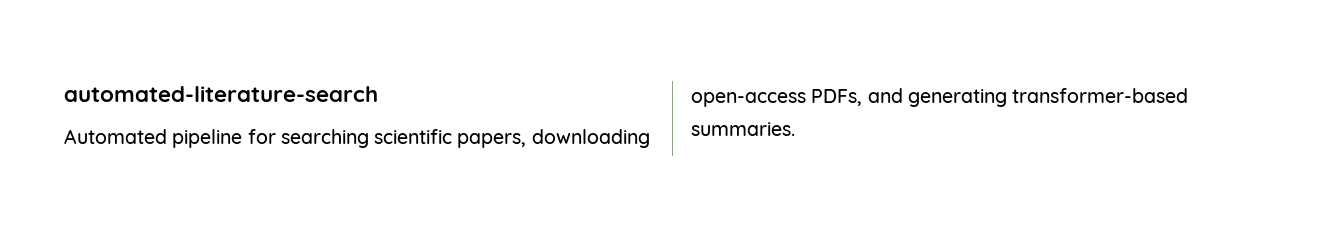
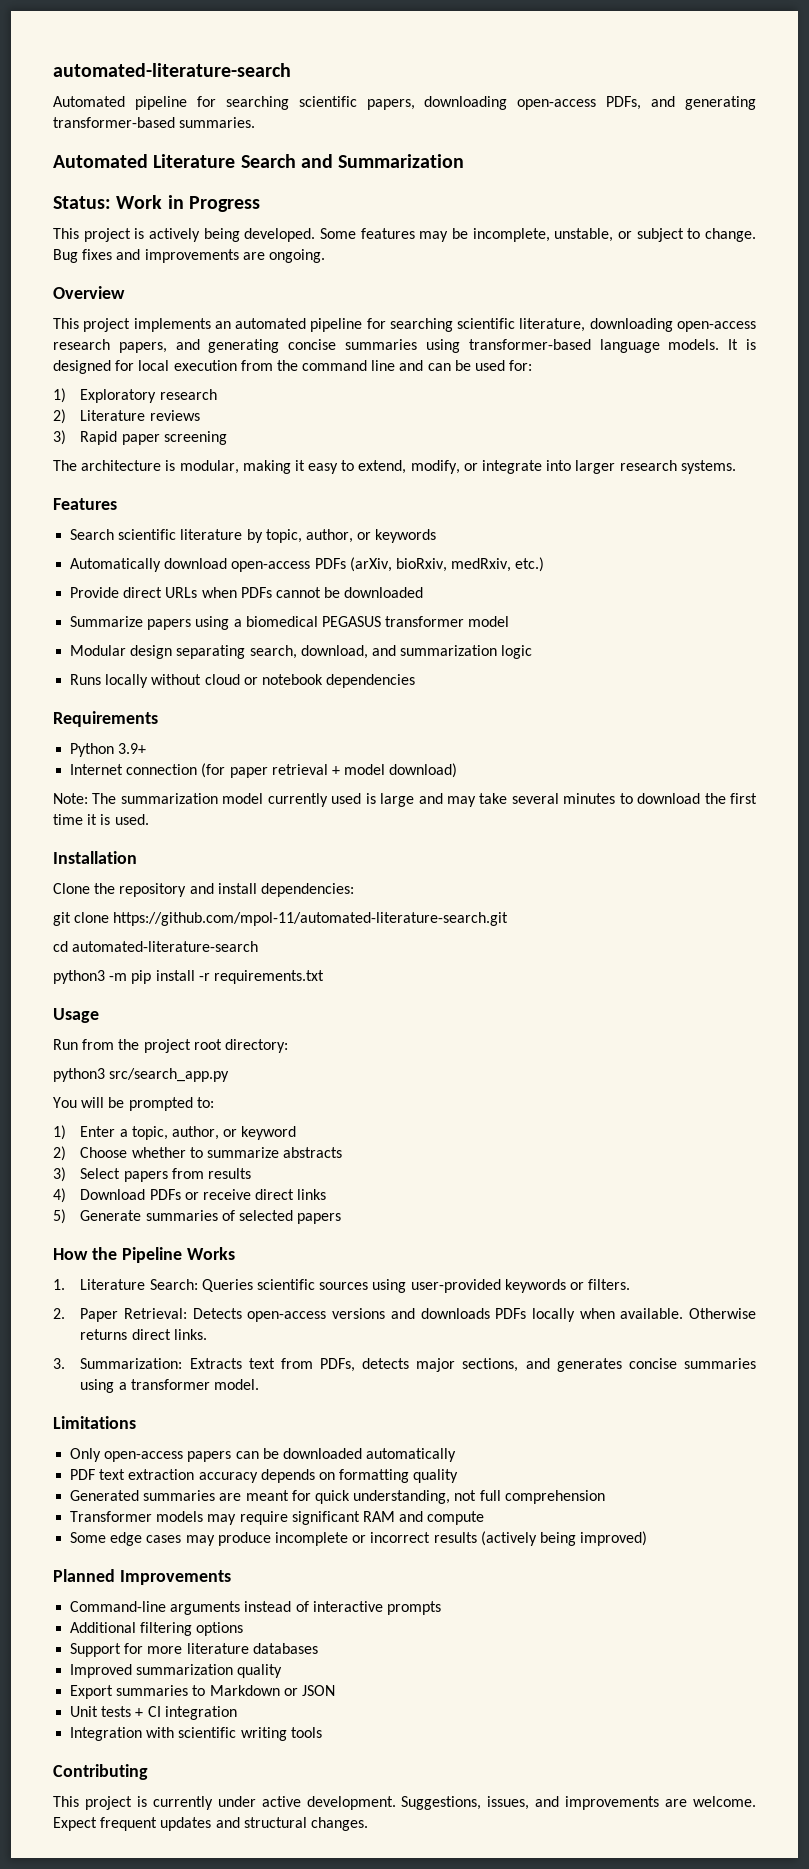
(795, 129) none -> [53,154,465,168] [53,195,260,212] [53,228,756,242] [53,249,325,263] [53,286,125,299] [53,318,756,332] [53,339,757,353] [53,360,533,374] [53,388,217,403] [53,409,200,424] [53,430,227,445] [53,460,736,474] [53,498,117,510] [70,529,437,543] [70,557,545,572] [70,587,424,598] [70,616,510,630] [70,645,533,659] [70,674,416,688] [53,711,158,727] [70,743,147,757] [70,763,458,778] [53,793,757,807] [53,814,149,825] [53,851,137,864] [53,883,354,897] [53,912,509,926] [53,941,259,952] [53,970,324,984] [53,1008,99,1023] [53,1039,288,1053] [53,1068,230,1082] [53,1097,214,1111] [53,1125,297,1140] [53,1146,343,1161] [53,1167,251,1182] [53,1188,327,1203] [53,1209,342,1224] [53,1247,235,1263] [53,1279,631,1293] [53,1308,756,1322] [80,1329,207,1340] [53,1358,756,1372] [80,1379,259,1393] [53,1416,136,1429] [70,1448,457,1462] [70,1469,459,1483] [70,1490,605,1504] [70,1511,485,1525] [70,1531,648,1546] [53,1569,231,1585] [70,1601,441,1615] [70,1622,244,1636] [70,1643,318,1657] [70,1664,283,1678] [70,1685,335,1699] [70,1706,237,1720] [70,1727,322,1741] [53,1764,148,1780] [53,1796,756,1810] [53,1817,368,1831] // Automated Literature Search and Summarization // Status: Work in Progress // This project is actively being developed. Some features may be incomplete, unstable, or subject to change. Bug fixes and improvements are ongoing. // Overview // This project implements an automated pipeline for searching scientific literature, downloading open-access research papers, and generating concise summaries using transformer-based language models. It is designed for local execution from the command line and can be used for: // 1) Exploratory research // 2) Literature reviews // 3) Rapid paper screening // The architecture is modular, making it easy to extend, modify, or integrate into larger research systems. // Features // Search scientific literature by topic, author, or keywords // Automatically download open-access PDFs (arXiv, bioRxiv, medRxiv, etc.) // Provide direct URLs when PDFs cannot be downloaded // Summarize papers using a biomedical PEGASUS transformer model // Modular design separating search, download, and summarization logic // Runs locally without cloud or notebook dependencies // Requirements // Python 3.9+ // Internet connection (for paper retrieval + model download) // Note: The summarization model currently used is large and may take several minutes to download the first time it is used. // Installation // Clone the repository and install dependencies: // git clone https://github.com/mpol-11/automated-literature-search.git // cd automated-literature-search // python3 -m pip install -r requirements.txt // Usage // Run from the project root directory: // python3 src/search_app.py // You will be prompted to: // 1) Enter a topic, author, or keyword // 2) Choose whether to summarize abstracts // 3) Select papers from results // 4) Download PDFs or receive direct links // 5) Generate summaries of selected papers // How the Pipeline Works // 1. Literature Search: Queries scientific sources using user-provided keywords or filters. // 2. Paper Retrieval: Detects open-access versions and downloads PDFs locally when available. Otherwise returns direct links. // 3. Summarization: Extracts text from PDFs, detects major sections, and generates concise summaries using a transformer model. // Limitations // Only open-access papers can be downloaded automatically // PDF text extraction accuracy depends on formatting quality // Generated summaries are meant for quick understanding, not full comprehension // Transformer models may require significant RAM and compute // Some edge cases may produce incomplete or incorrect results (actively being improved) // Planned Improvements // Command-line arguments instead of interactive prompts // Additional filtering options // Support for more literature databases // Improved summarization quality // Export summaries to Markdown or JSON // Unit tests + CI integration // Integration with scientific writing tools // Contributing // This project is currently under active development. Suggestions, issues, and improvements are welcome. Expect frequent updates and structural changes.

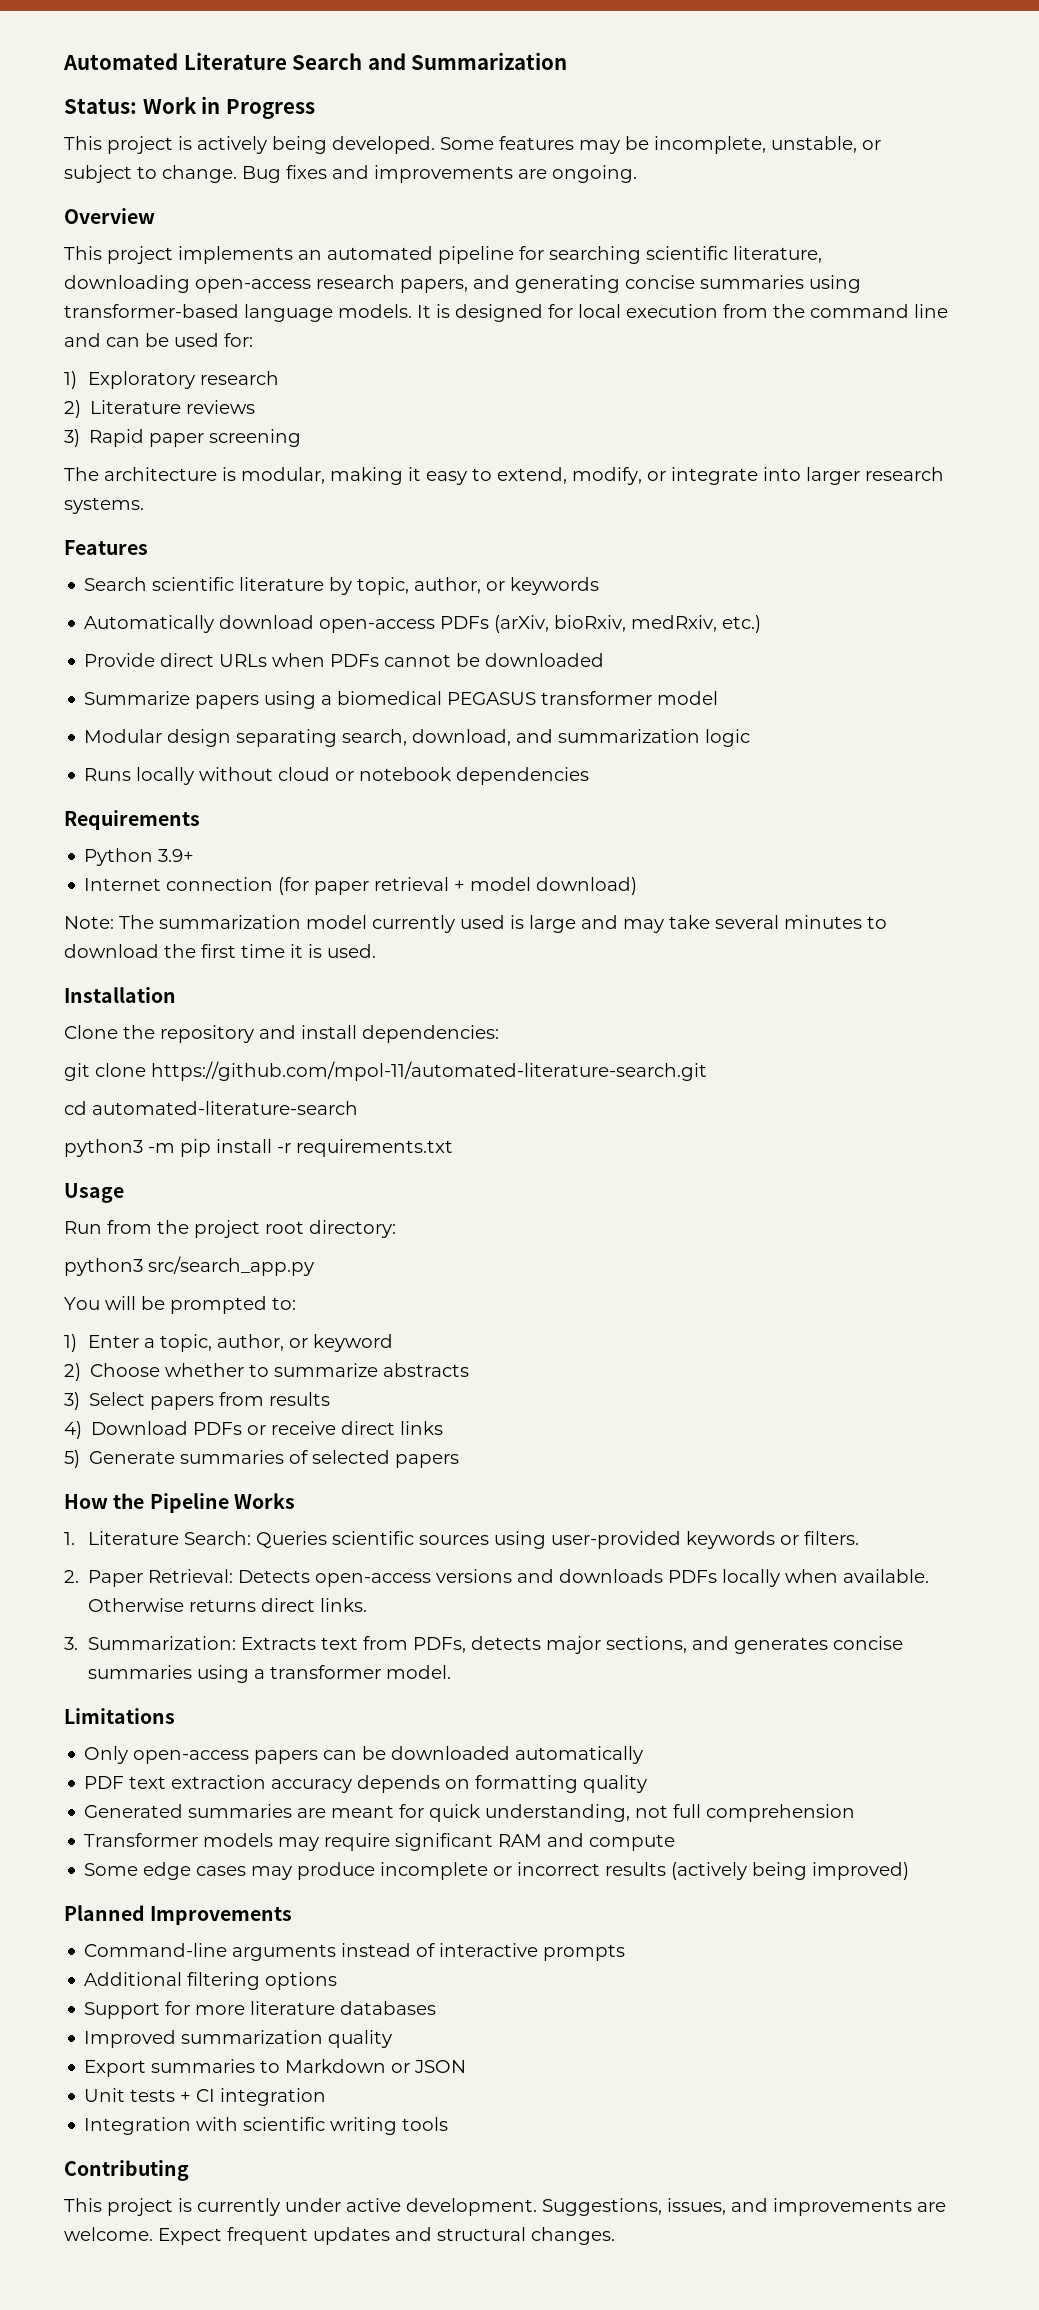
[53,63,291,77] [53,96,756,110] [53,117,256,128] automated-literature-search // Automated pipeline for searching scientific papers, downloading open-access PDFs, and generating transformer-based summaries. // -> (63, 61) none

